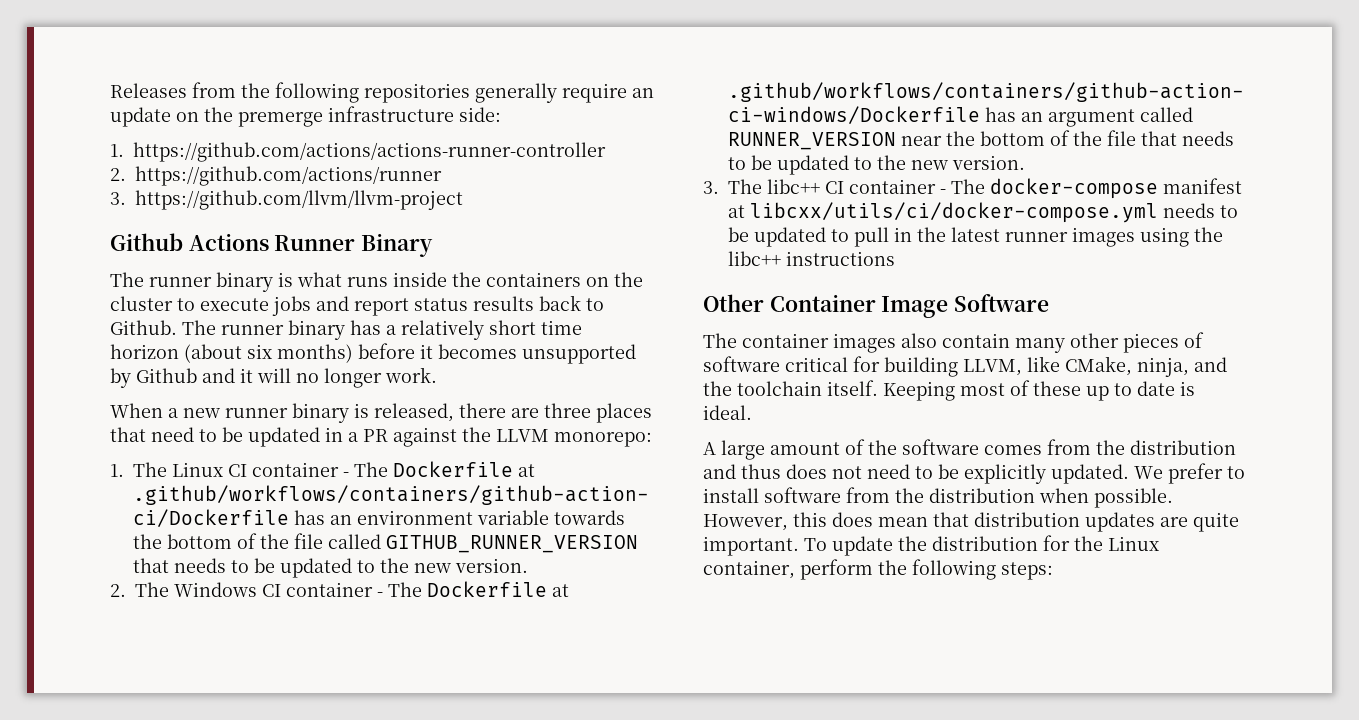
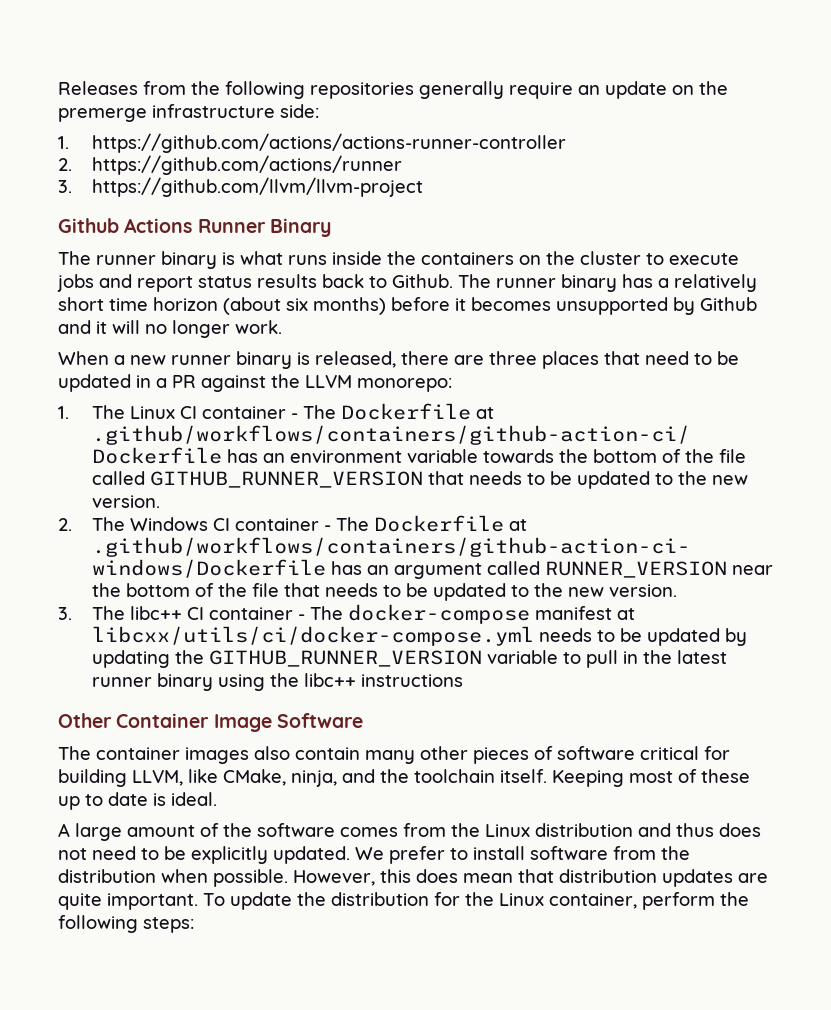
(826, 237) none -> [724,628,747,646] [91,650,558,668] by updating the GITHUB_RUNNER_VERSION variable
[1072,227,1135,247] images -> [156,673,213,691] binary
(1125, 447) none -> [485,824,530,837] Linux

